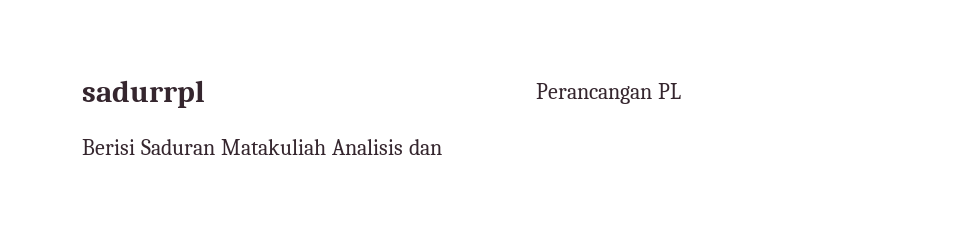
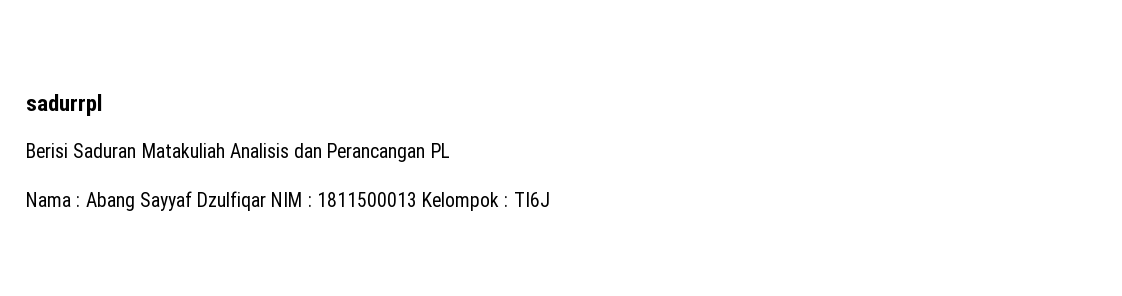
(681, 91) none -> [26,191,550,211] // Nama : Abang Sayyaf Dzulfiqar NIM : 1811500013 Kelompok : TI6J

